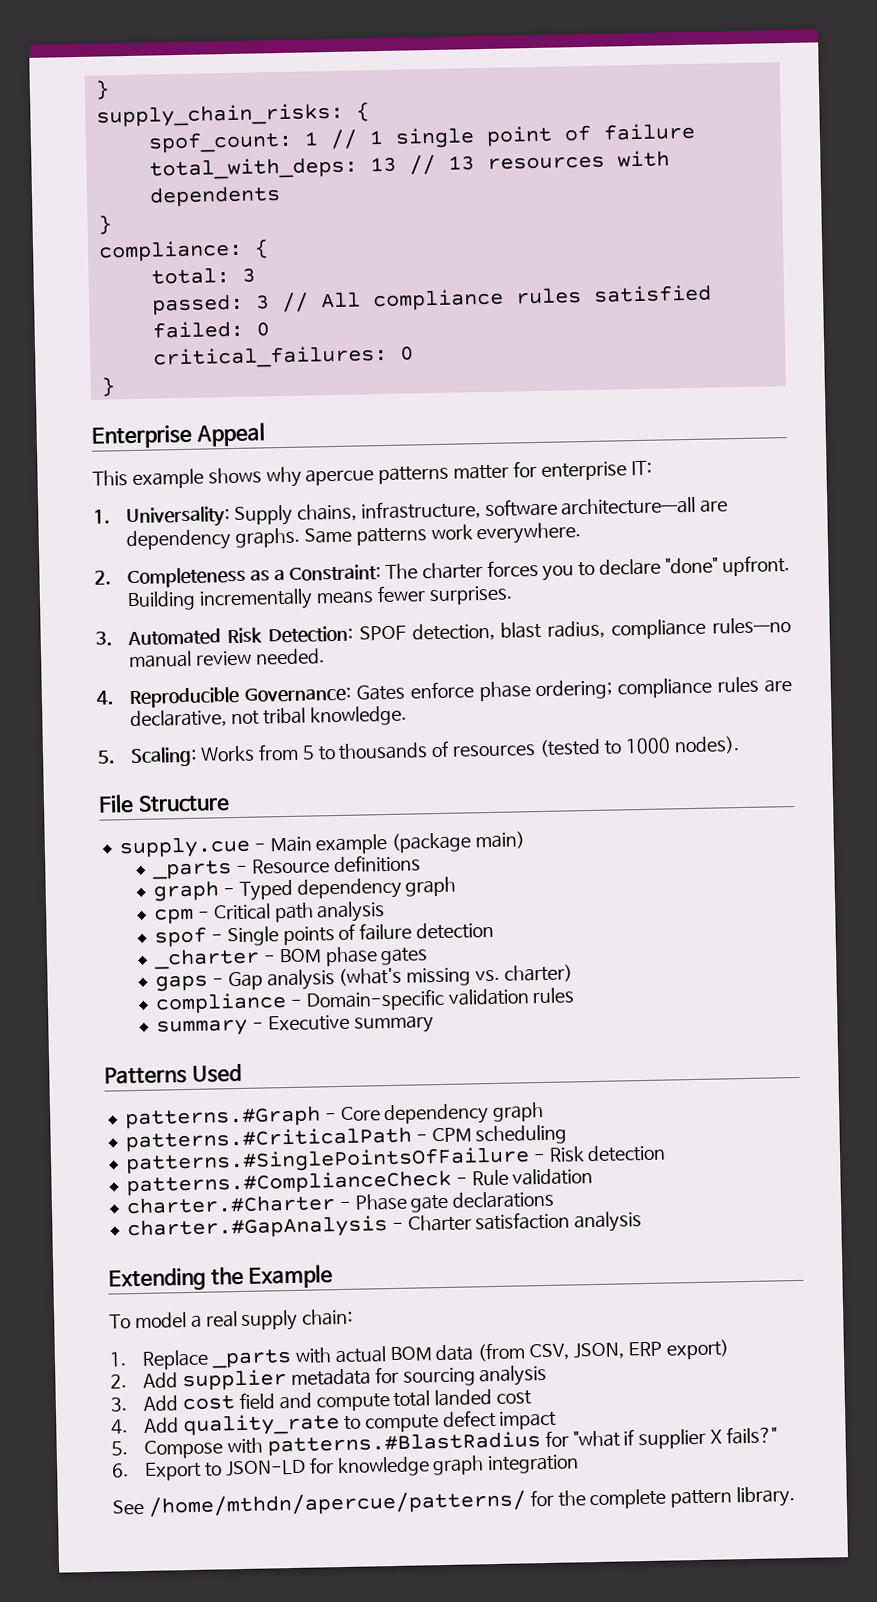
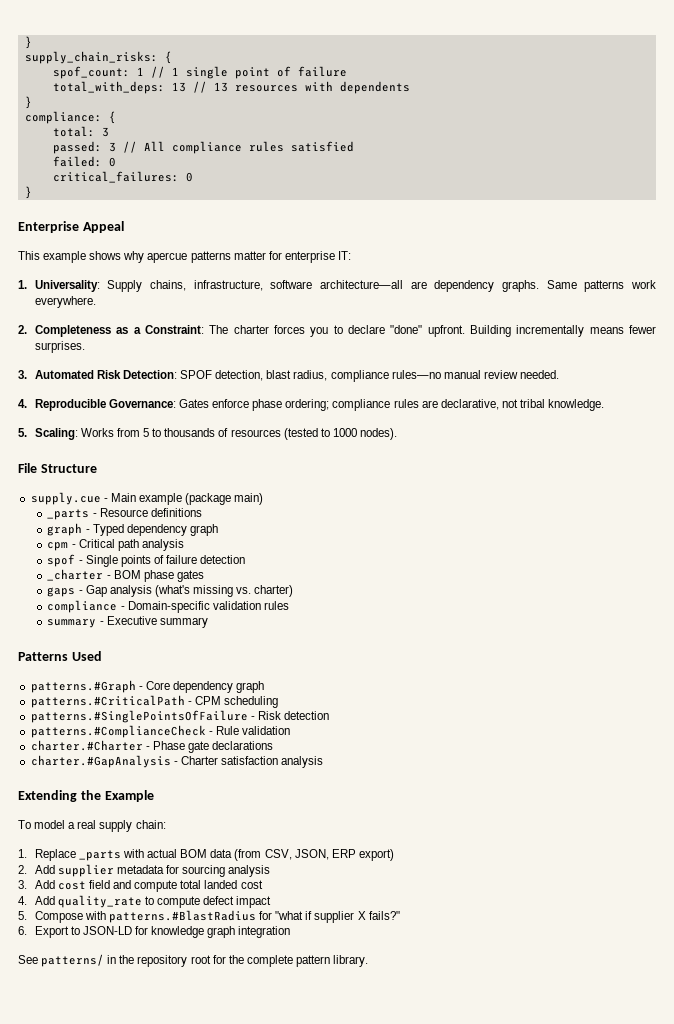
[147,1490,527,1518] /home/mthdn/apercue/patterns/ -> [41,954,211,967] patterns/ in the repository root

